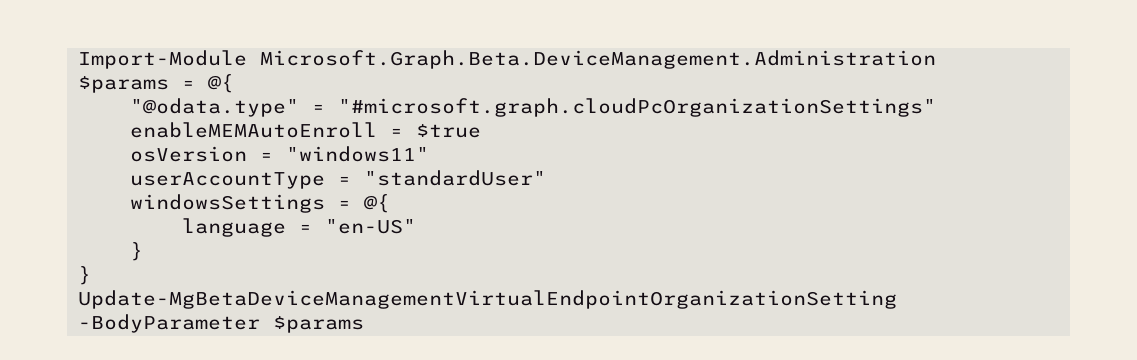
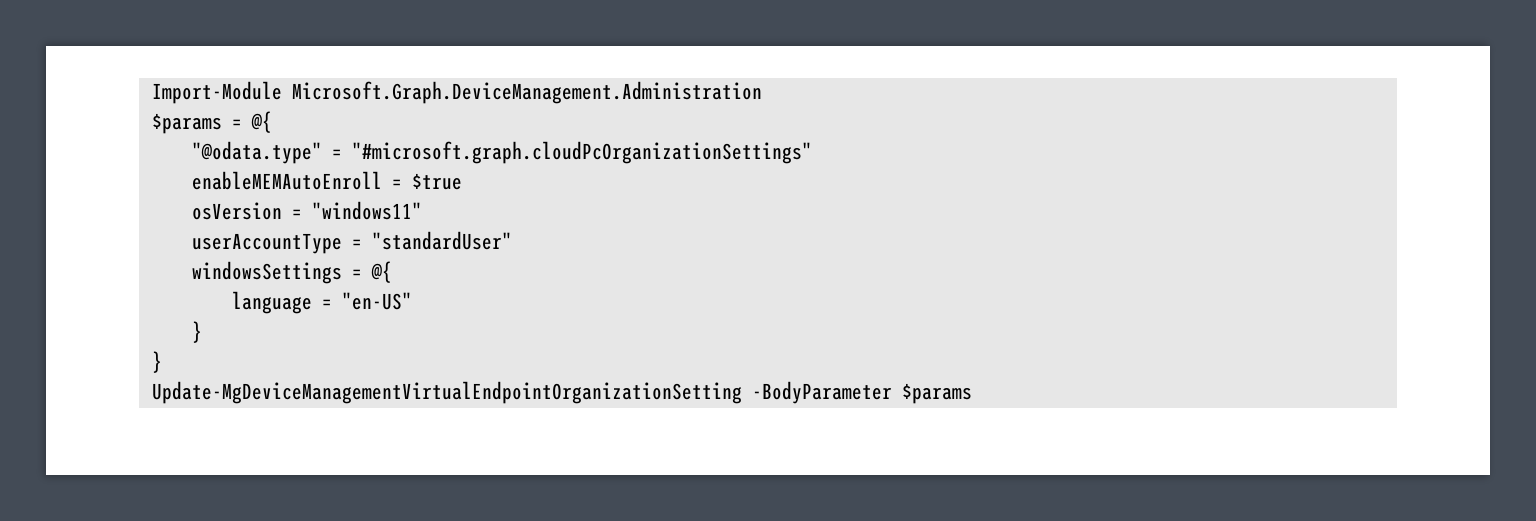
[260,50,937,69] Microsoft.Graph.Beta.DeviceManagement.Administration -> [291,81,762,104] Microsoft.Graph.DeviceManagement.Administration
[78,290,898,309] Update-MgBetaDeviceManagementVirtualEndpointOrganizationSetting -> [151,381,742,404] Update-MgDeviceManagementVirtualEndpointOrganizationSetting

